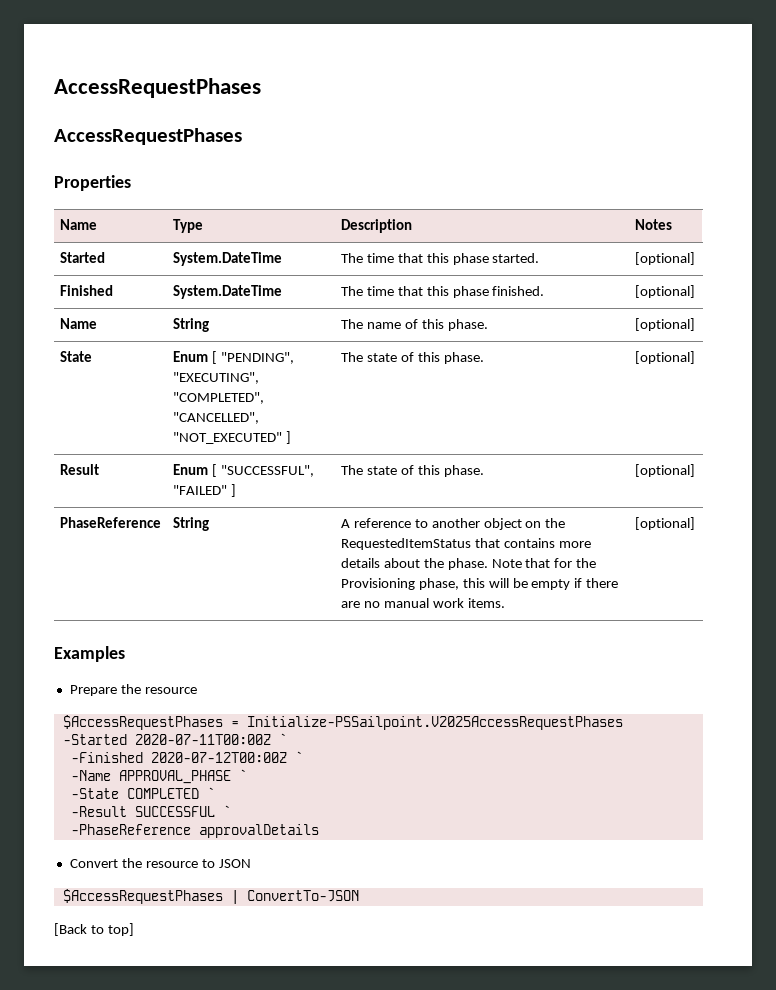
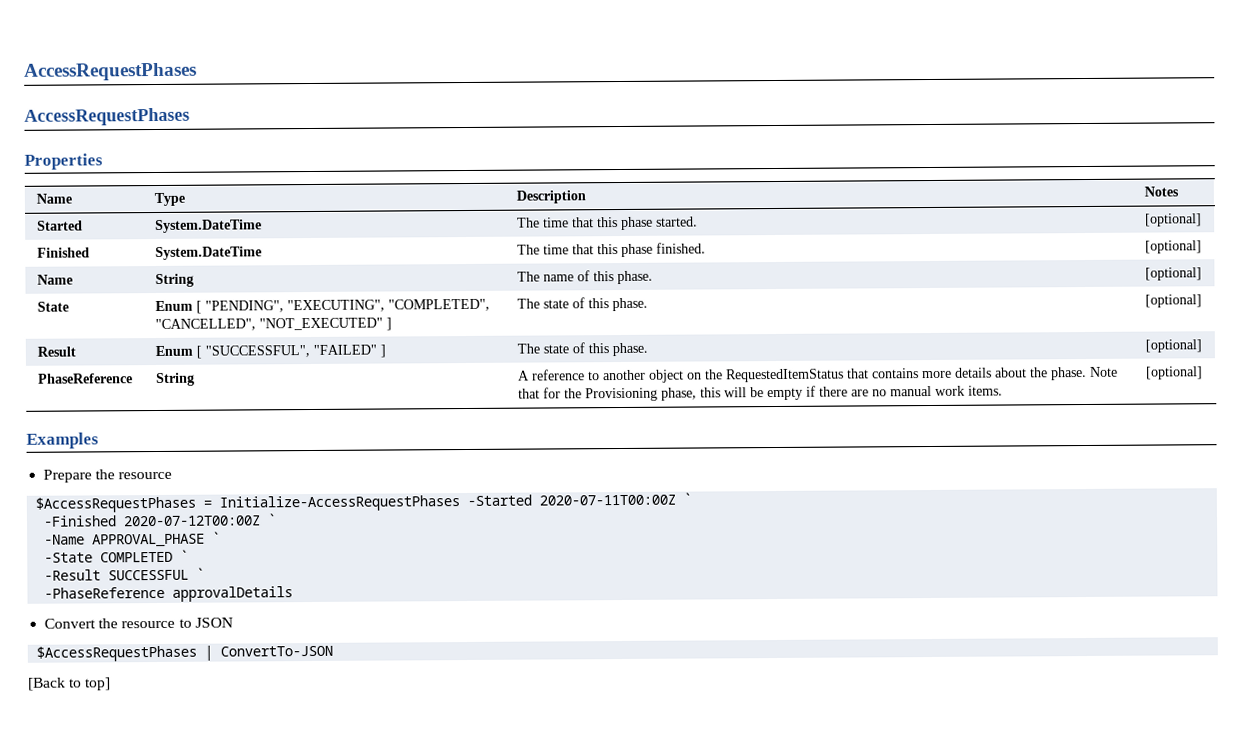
[246,716,623,730] Initialize-PSSailpoint.V2025AccessRequestPhases -> [219,495,461,512] Initialize-AccessRequestPhases

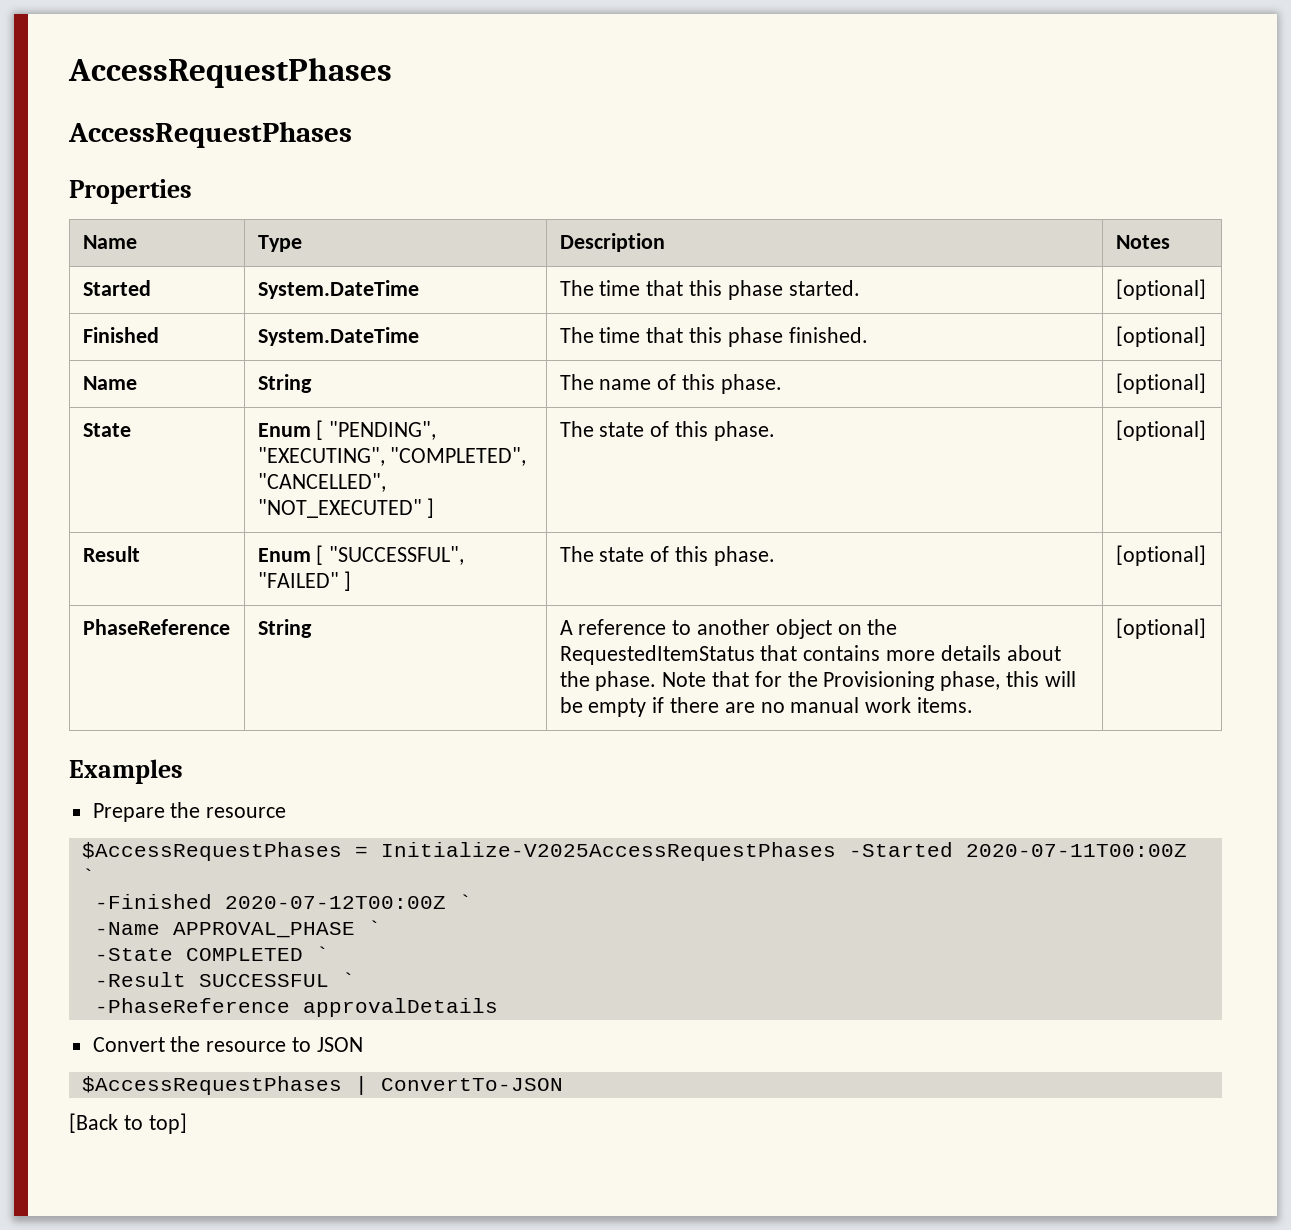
[219,495,461,512] Initialize-AccessRequestPhases -> [380,842,836,861] Initialize-V2025AccessRequestPhases

